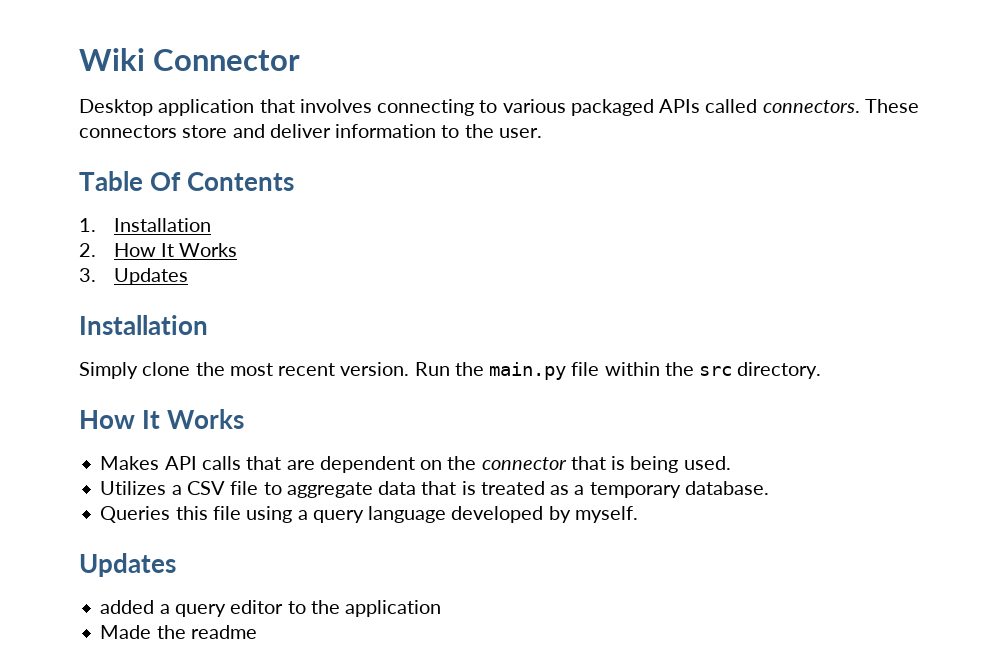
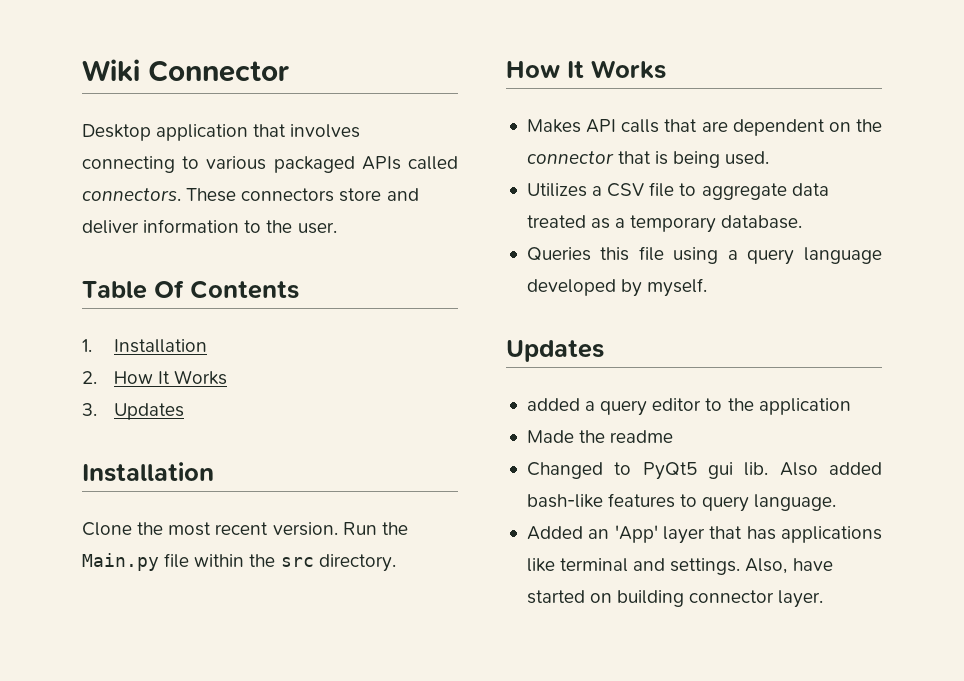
[79,362,191,379] Simply clone -> [82,522,132,536] Clone
[489,362,567,380] main.py -> [82,553,159,571] Main.py
[421,481,476,495] that is -> (829, 189) none
(257, 632) none -> [526,462,882,480] [526,493,837,512] [526,525,882,544] [526,558,833,575] [526,590,824,608] // Changed to PyQt5 gui lib. Also added bash-like features to query language. // Added an 'App' layer that has applications like terminal and settings. Also, have started on building connector layer.

